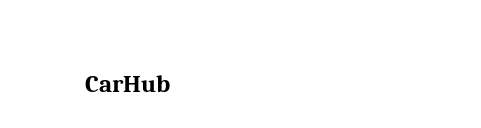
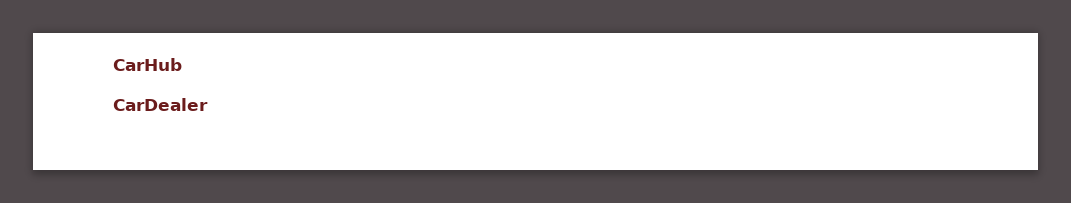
(170, 83) none -> [113,98,208,111] // CarDealer

